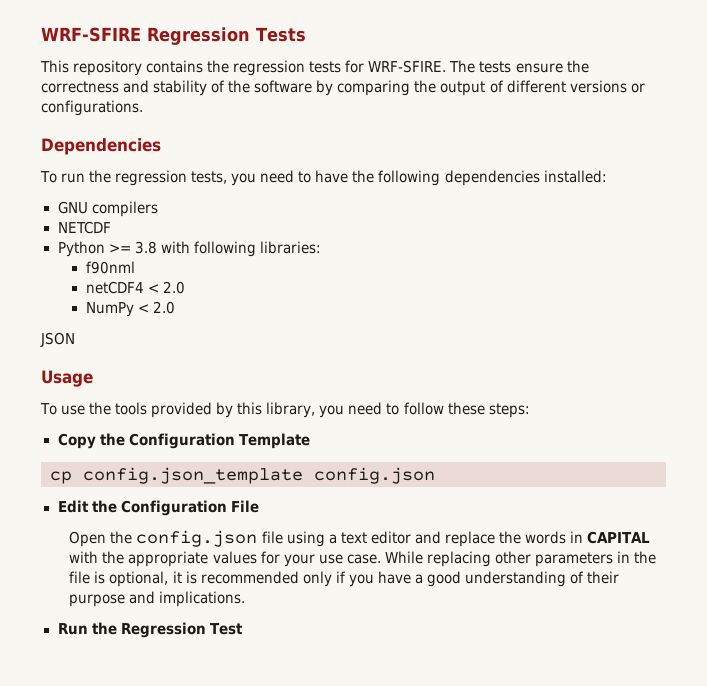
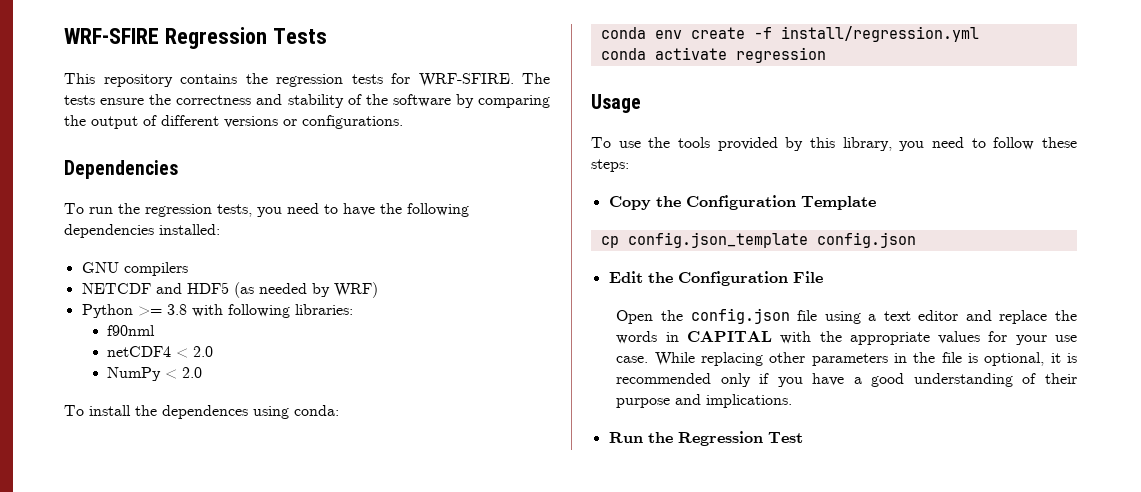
(112, 227) none -> [155,282,378,298] and HDF5 (as needed by WRF)
[40,332,75,347] JSON -> [64,405,339,419] [600,26,979,42] [600,47,826,63] To install the dependences using conda: // conda env create -f install/regression.yml // conda activate regression

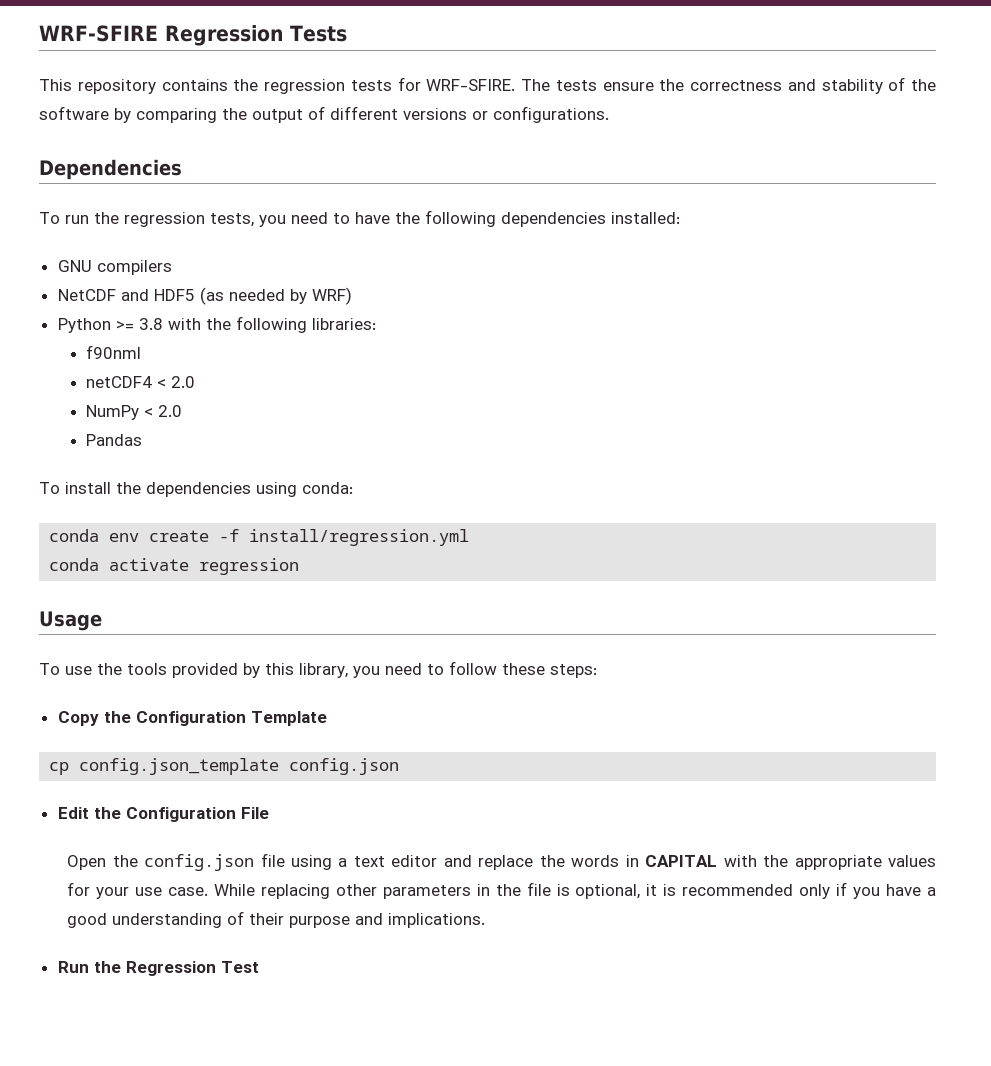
[81,283,151,294] NETCDF -> [57,289,116,301] NetCDF
(223, 310) none -> [205,318,231,330] the
(203, 372) none -> [85,434,142,446] // Pandas
[162,405,248,419] dependences -> [146,482,251,497] dependencies

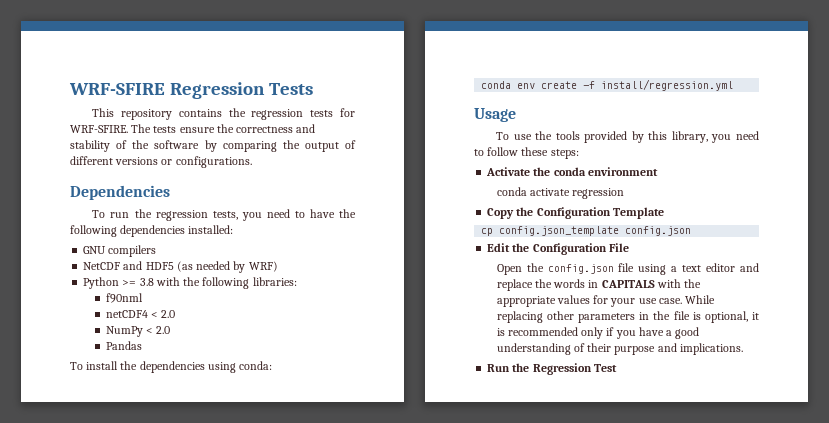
[49,558,300,575] // conda activate regression -> (734, 85) none
(597, 671) none -> [486,167,658,176] [496,187,625,199] // Activate the conda environment // conda activate regression
[645,855,718,867] CAPITAL -> [601,280,655,288] CAPITALS

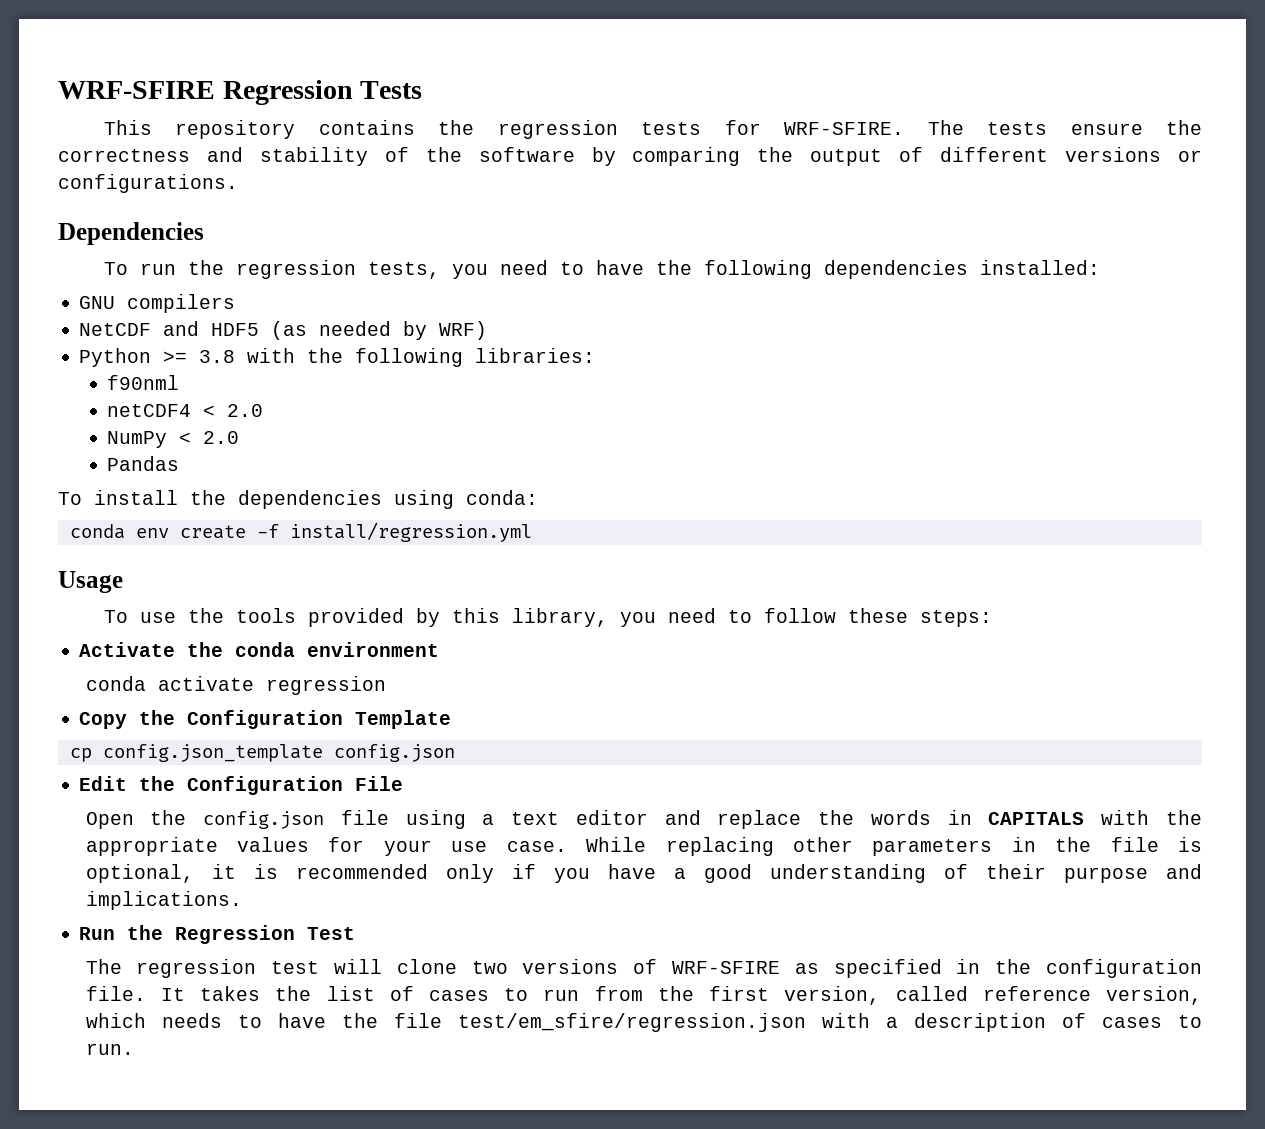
(617, 368) none -> [85,959,1202,978] [85,986,1202,1005] [85,1013,1202,1032] [85,1043,134,1055] // The regression test will clone two versions of WRF-SFIRE as specified in the configuration file. It takes the list of cases to run from the first version, called reference version, which needs to have the file test/em_sfire/regression.json with a description of cases to run.

